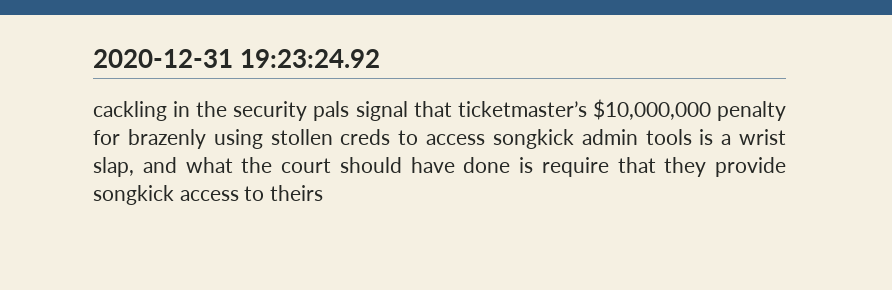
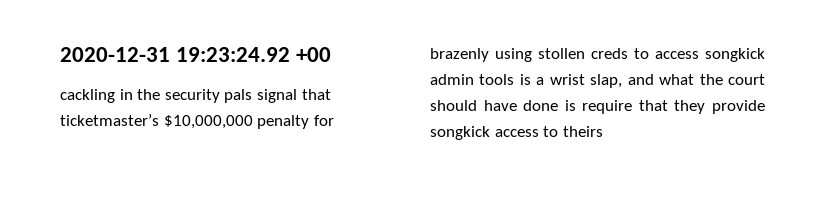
(380, 58) none -> [296,47,332,62] +00

